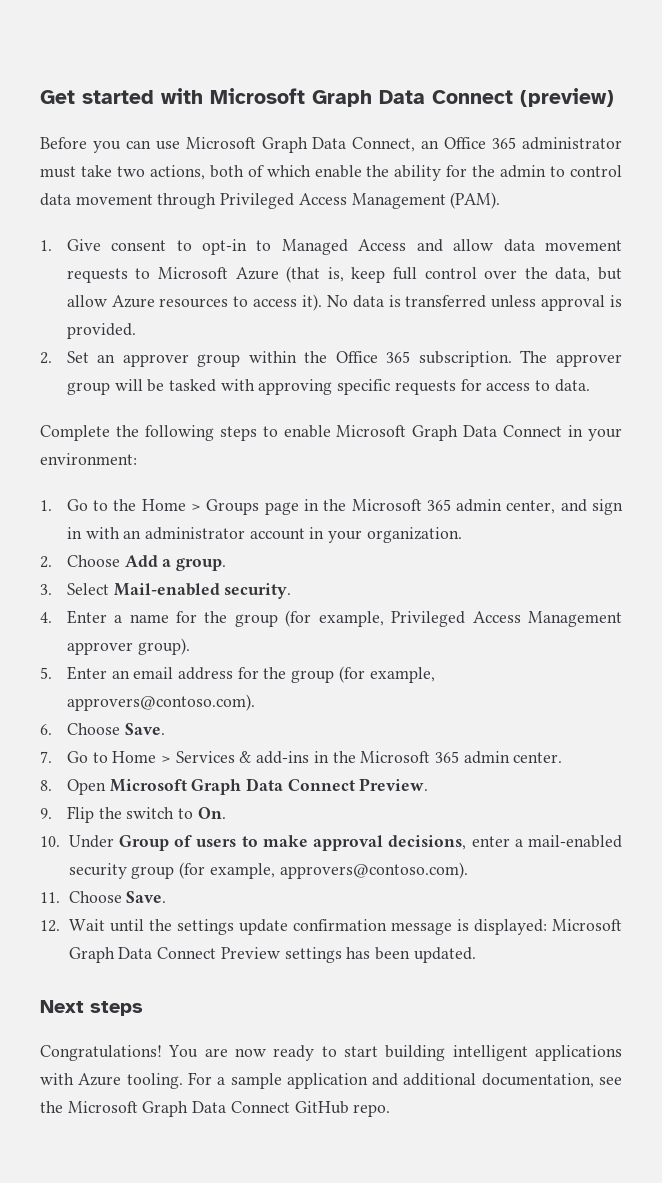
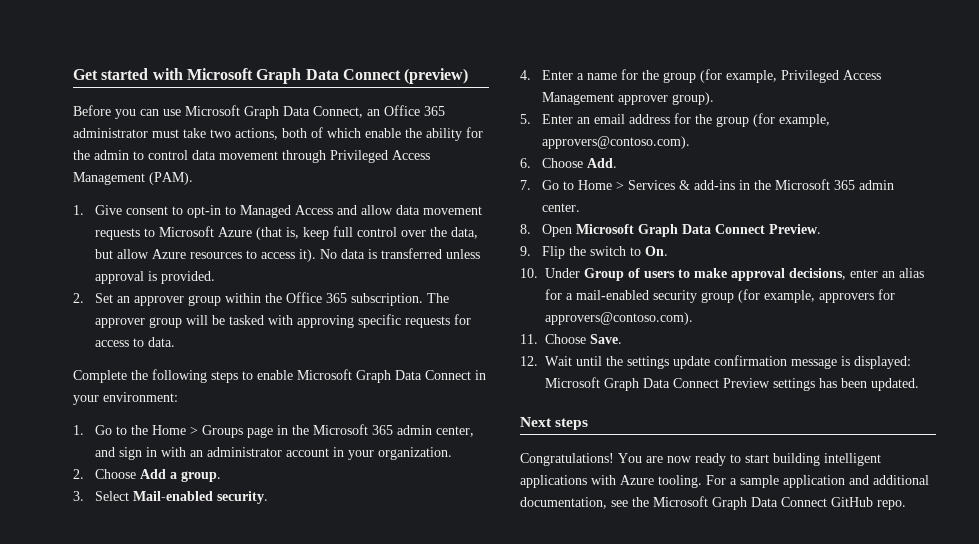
[124,723,165,735] Save. -> [587,158,618,168] Add.
(510, 841) none -> [882,268,924,278] [545,289,562,300] an alias for
(275, 871) none -> [819,289,895,303] approvers for

